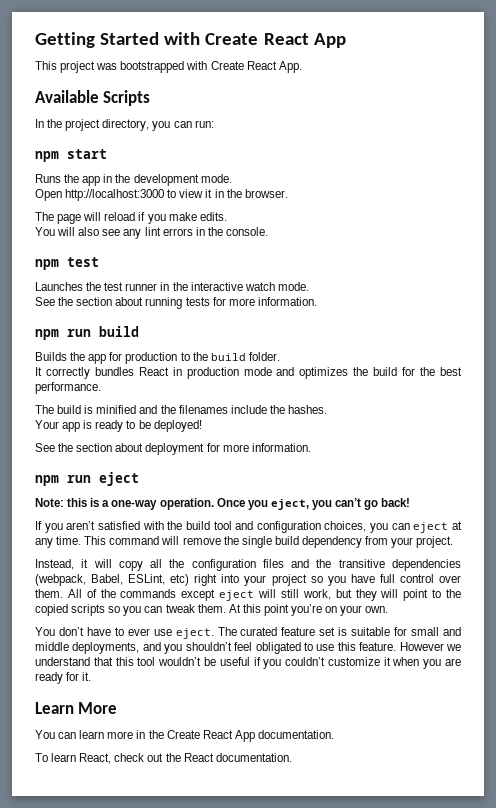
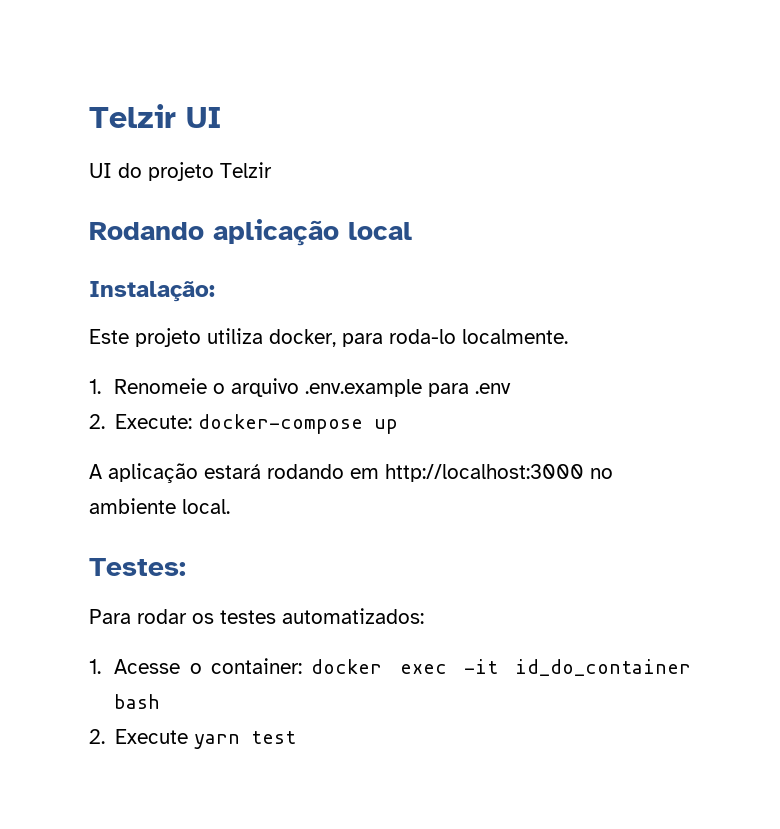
[35,32,346,48] [35,61,302,73] [35,90,151,106] [35,119,214,131] [35,149,107,162] [35,174,232,186] [35,189,288,201] [35,212,227,224] [35,227,268,239] [35,257,99,270] [35,282,309,291] [35,297,317,309] [35,326,139,340] [35,352,280,364] [35,367,462,379] [35,382,101,394] [35,405,327,414] [35,420,202,432] [35,443,311,455] [35,472,139,486] [35,498,411,510] [35,521,463,533] [35,536,454,548] [35,559,461,571] [35,574,462,586] [35,589,462,601] [35,604,389,616] [35,627,462,639] [35,642,462,654] [35,657,461,669] [35,672,92,684] [35,702,118,714] [35,730,334,742] [35,753,292,764] Getting Started with Create React App // This project was bootstrapped with Create React App. // Available Scripts // In the project directory, you can run: // npm start // Runs the app in the development mode. // Open http://localhost:3000 to view it in the browser. // The page will reload if you make edits. // You will also see any lint errors in the console. // npm test // Launches the test runner in the interactive watch mode. // See the section about running tests for more information. // npm run build // Builds the app for production to the build folder. // It correctly bundles React in production mode and optimizes the build for the best performance. // The build is minified and the filenames include the hashes. // Your app is ready to be deployed! // See the section about deployment for more information. // npm run eject // Note: this is a one-way operation. Once you eject, you can’t go back! // If you aren’t satisfied with the build tool and configuration choices, you can eject at any time. This command will remove the single build dependency from your project. // Instead, it will copy all the configuration files and the transitive dependencies (webpack, Babel, ESLint, etc) right into your project so you have full control over them. All of the commands except eject will still work, but they will point to the copied scripts so you can tweak them. At this point you’re on your own. // You don’t have to ever use eject. The curated feature set is suitable for small and middle deployments, and you shouldn’t feel obligated to use this feature. However we understand that this tool wouldn’t be useful if you couldn’t customize it when you are ready for it. // Learn More // You can learn more in the Create React App documentation. // To learn React, check out the React documentation. -> [89,104,222,128] [89,162,272,181] [89,219,412,246] [89,281,215,302] [89,328,568,347] [89,378,512,397] [89,414,399,434] [89,463,613,483] [89,498,230,514] [89,558,186,576] [89,608,424,624] [89,658,692,676] [114,694,161,709] [89,729,297,749] Telzir UI // UI do projeto Telzir // Rodando aplicação local // Instalação: // Este projeto utiliza docker, para roda-lo localmente. // 1. Renomeie o arquivo .env.example para .env // 2. Execute: docker-compose up // A aplicação estará rodando em http://localhost:3000 no ambiente local. // Testes: // Para rodar os testes automatizados: // 1. Acesse o container: docker exec -it id_do_container bash // 2. Execute yarn test

